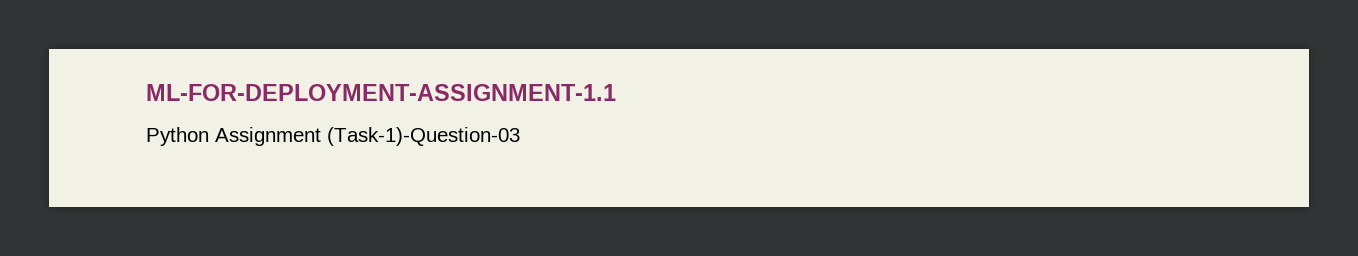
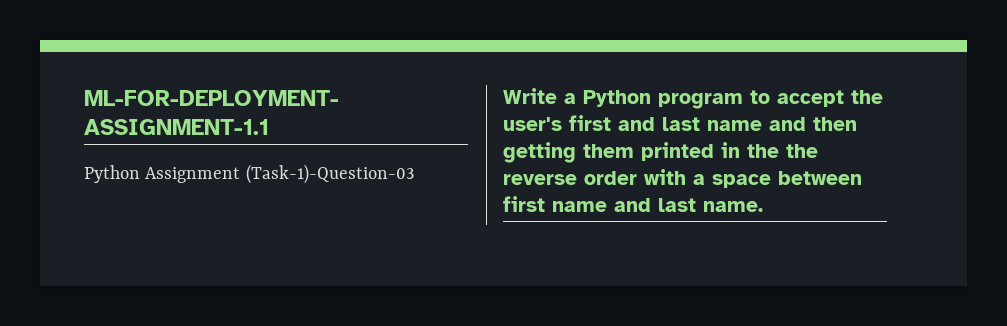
(520, 136) none -> [503,88,883,109] [503,115,857,131] [503,142,818,163] [503,169,862,188] [503,196,763,212] // Write a Python program to accept the user's first and last name and then getting them printed in the the reverse order with a space between first name and last name.

